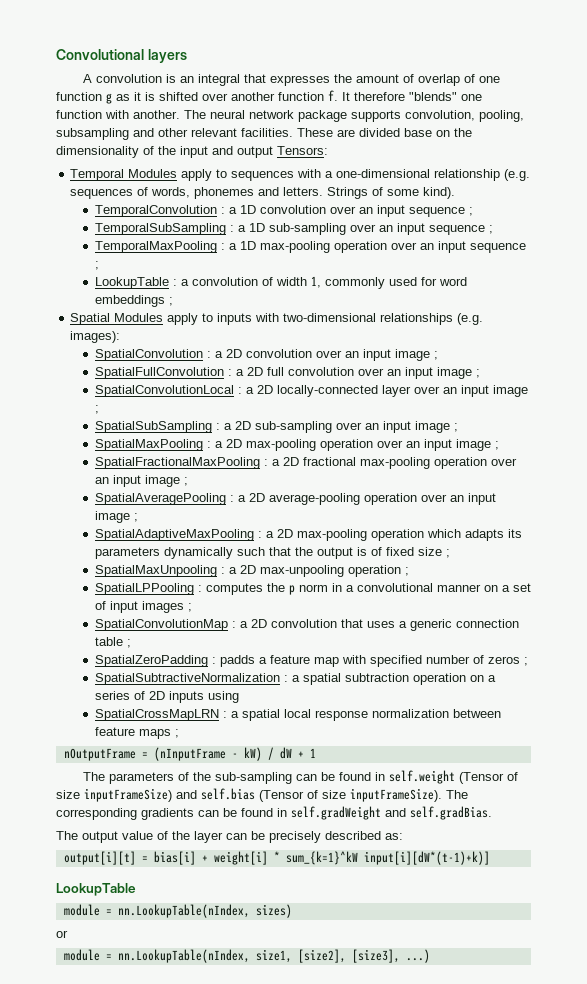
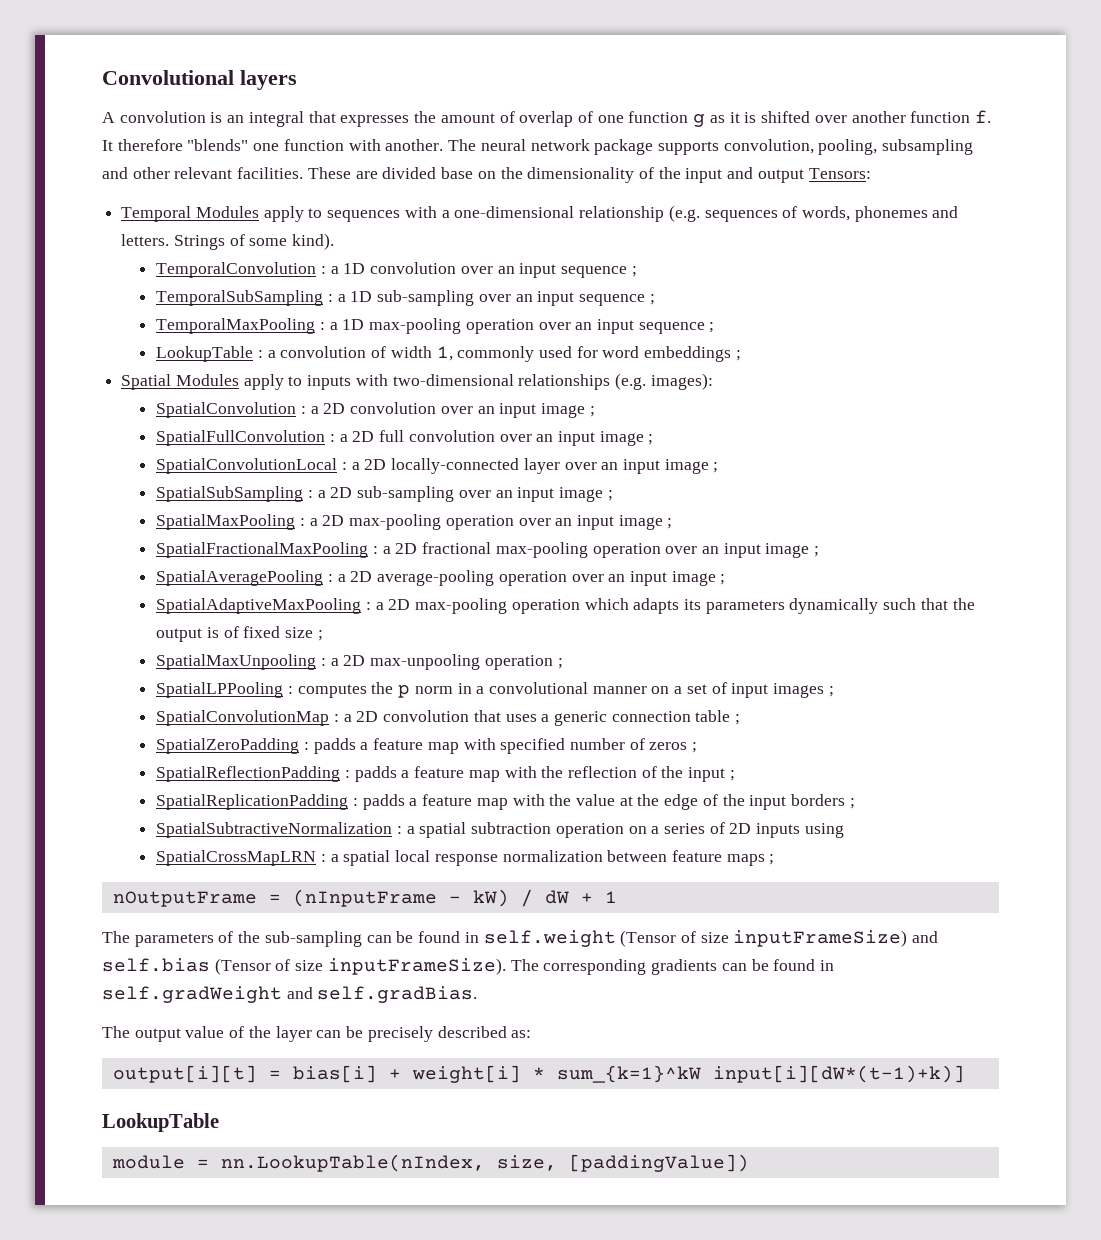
(528, 661) none -> [156,766,735,782] [156,794,855,810] // SpatialReflectionPadding : padds a feature map with the reflection of the input ; // SpatialReplicationPadding : padds a feature map with the value at the edge of the input borders ;
[255,904,292,918] [56,930,68,938] [63,949,430,963] sizes) // or // module = nn.LookupTable(nIndex, size1, [size2], [size3], ...) -> [496,1154,749,1172] size, [paddingValue])

